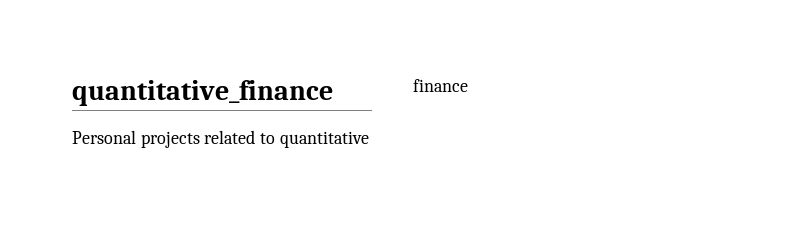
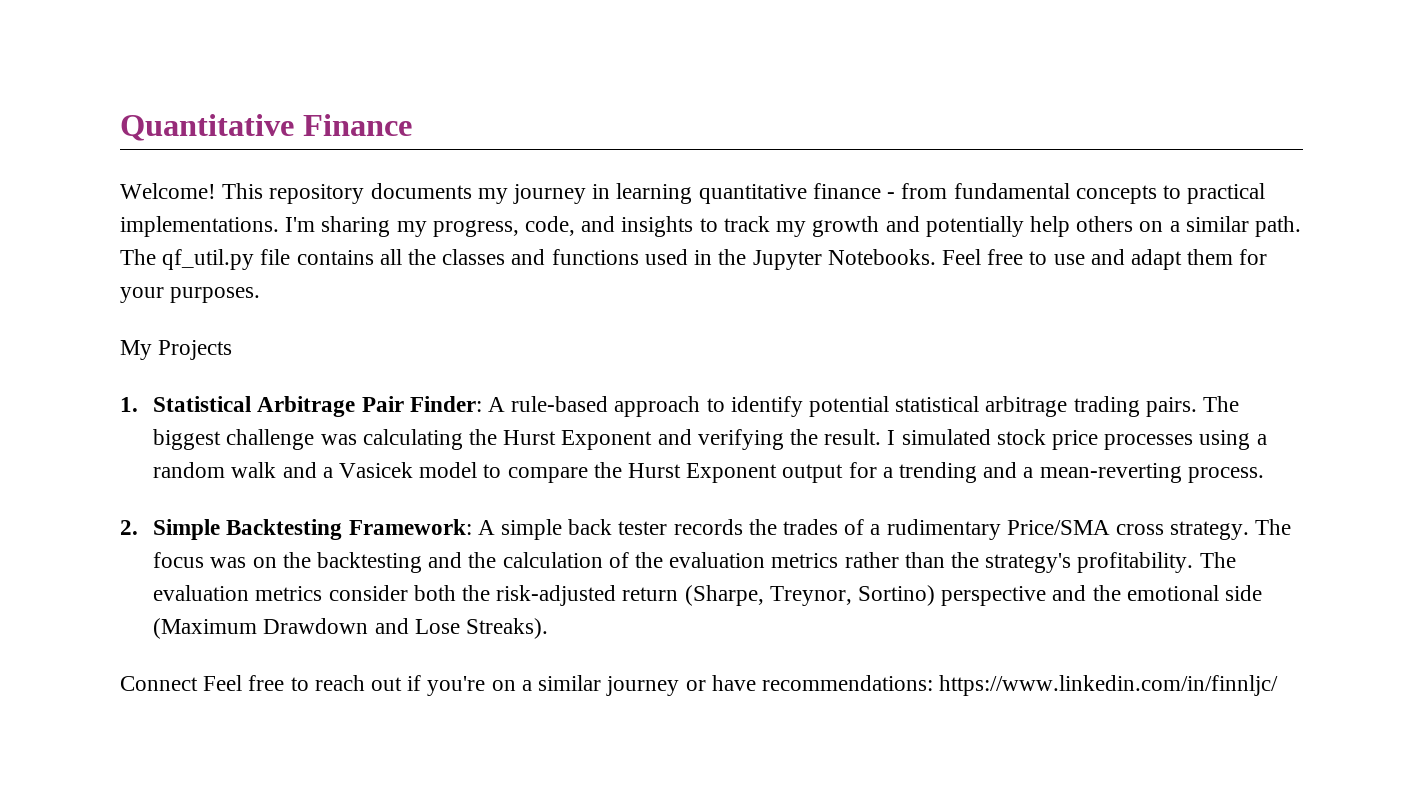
[72,80,333,106] [72,130,369,148] [413,79,468,92] quantitative_finance // Personal projects related to quantitative finance -> [120,114,412,141] [120,183,1266,204] [120,216,1301,237] [120,249,1268,270] [120,287,261,303] [120,340,233,360] [120,396,1240,417] [153,429,1267,450] [153,462,1264,483] [120,519,1292,540] [153,552,1236,573] [153,585,1263,606] [153,618,548,639] [120,675,1279,696] Quantitative Finance // Welcome! This repository documents my journey in learning quantitative finance - from fundamental concepts to practical implementations. I'm sharing my progress, code, and insights to track my growth and potentially help others on a similar path. The qf_util.py file contains all the classes and functions used in the Jupyter Notebooks. Feel free to use and adapt them for your purposes. // My Projects // 1. Statistical Arbitrage Pair Finder: A rule-based approach to identify potential statistical arbitrage trading pairs. The biggest challenge was calculating the Hurst Exponent and verifying the result. I simulated stock price processes using a random walk and a Vasicek model to compare the Hurst Exponent output for a trending and a mean-reverting process. // 2. Simple Backtesting Framework: A simple back tester records the trades of a rudimentary Price/SMA cross strategy. The focus was on the backtesting and the calculation of the evaluation metrics rather than the strategy's profitability. The evaluation metrics consider both the risk-adjusted return (Sharpe, Treynor, Sortino) perspective and the emotional side (Maximum Drawdown and Lose Streaks). // Connect Feel free to reach out if you're on a similar journey or have recommendations: https://www.linkedin.com/in/finnljc/

